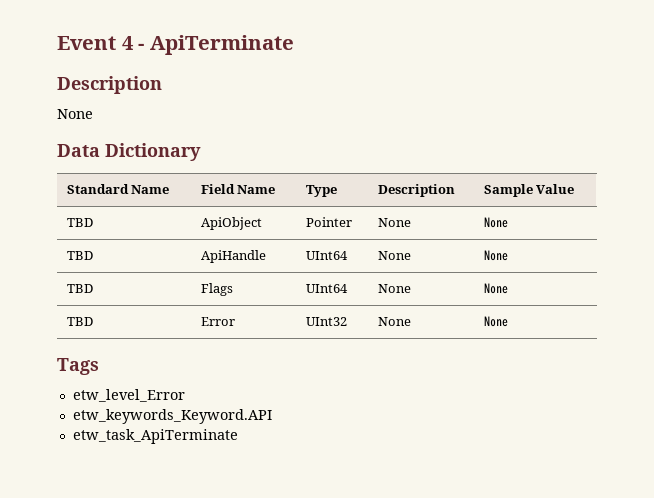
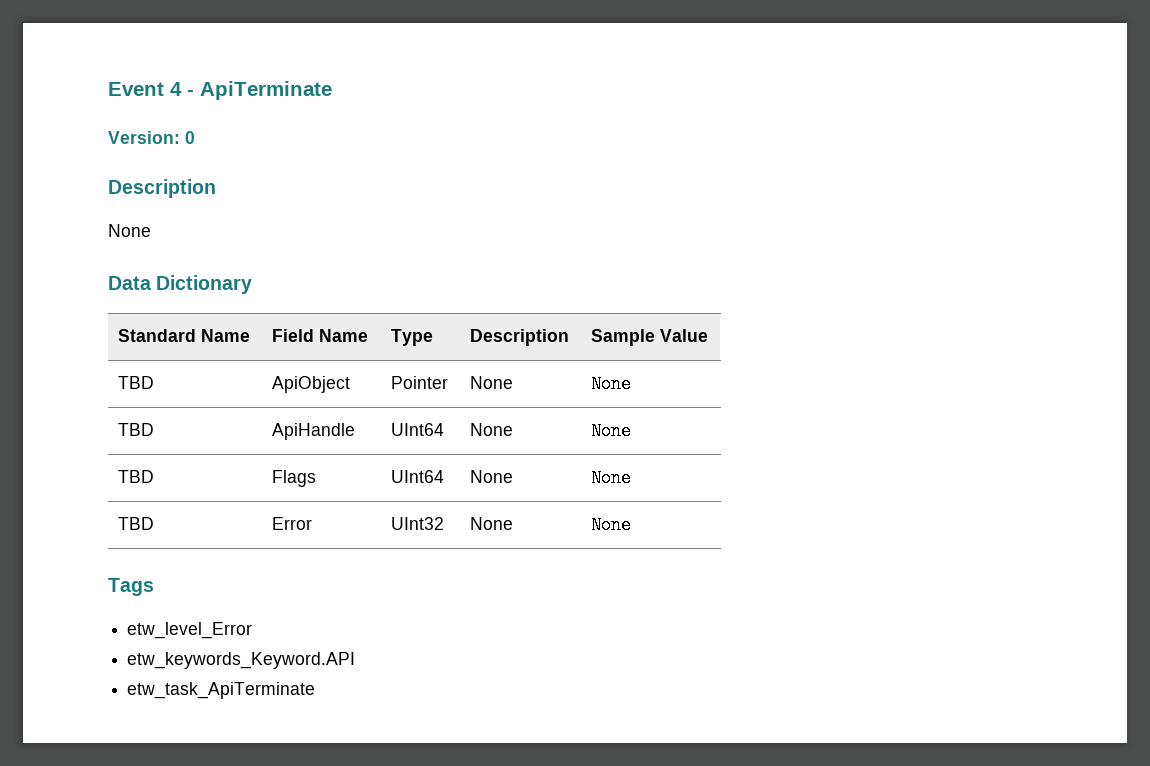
(294, 45) none -> [108,131,195,144] // Version: 0

